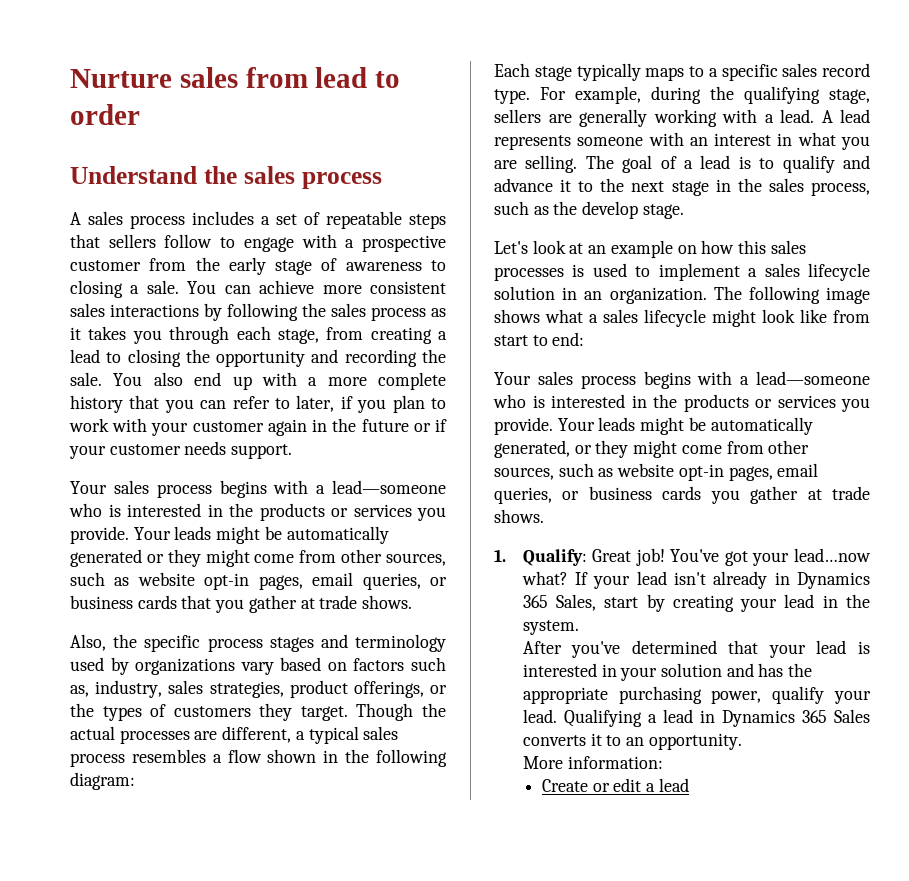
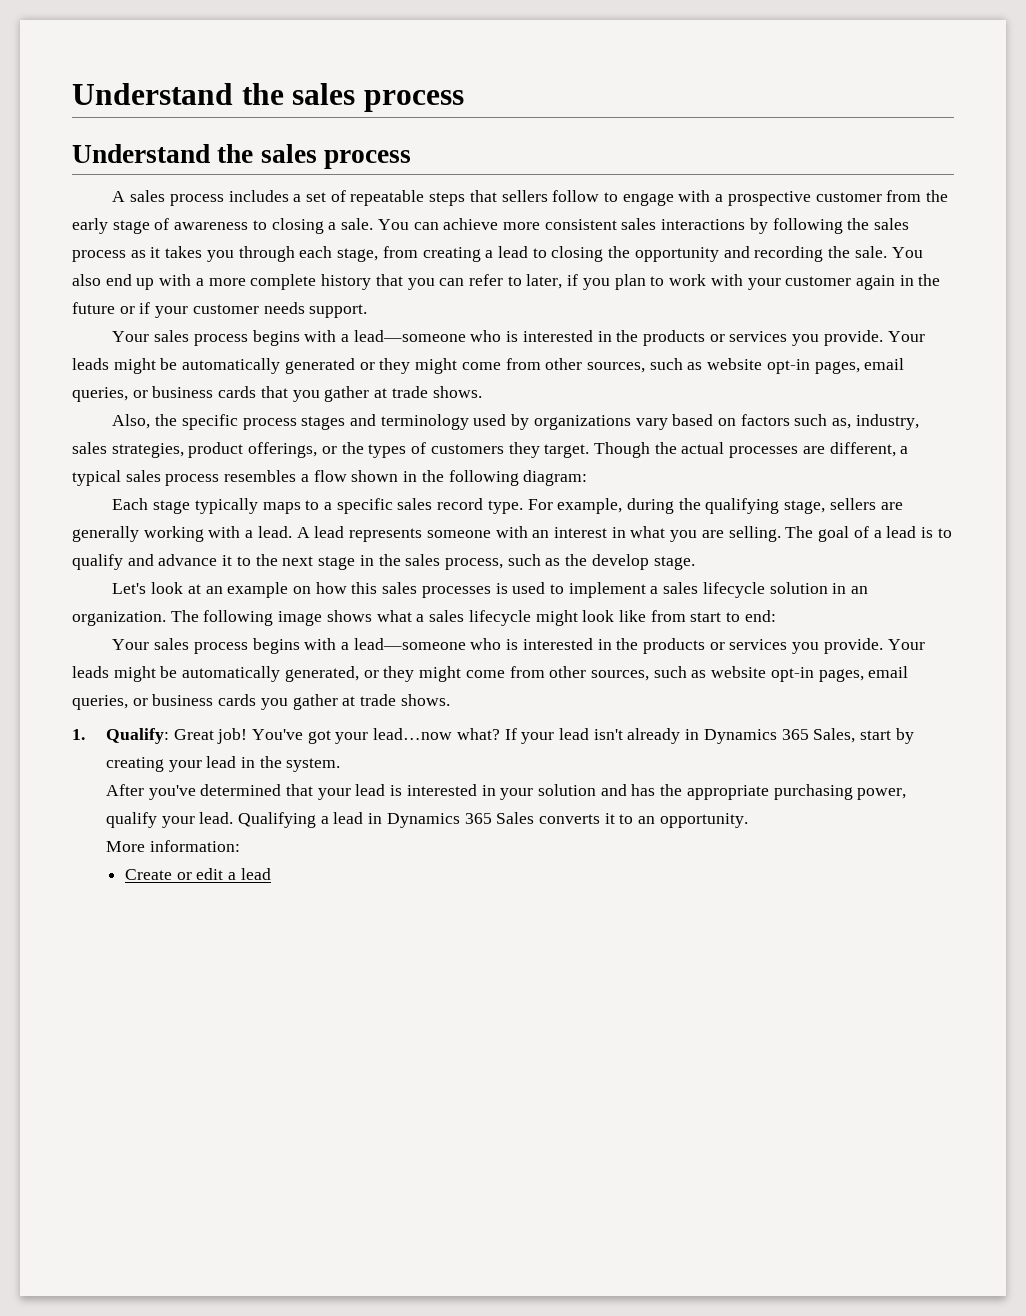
[70,67,401,88] [70,104,140,125] Nurture sales from lead to order -> [72,83,464,112] Understand the sales process

